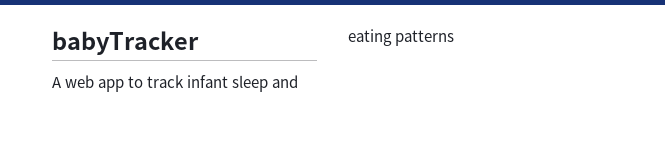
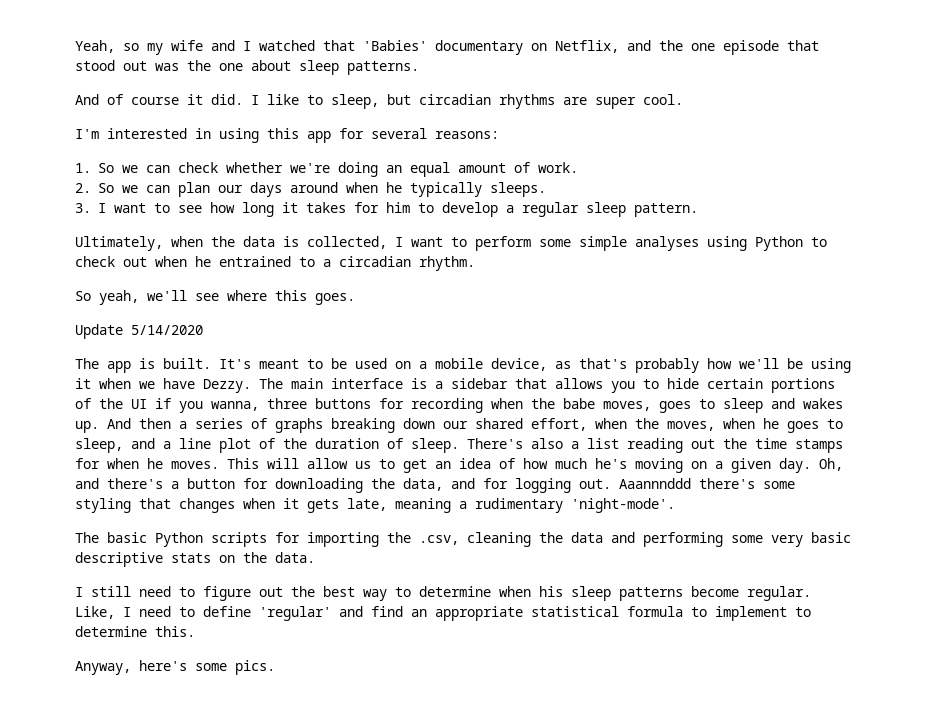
[52,31,199,55] [52,75,299,92] [348,29,455,46] babyTracker // A web app to track infant sleep and eating patterns -> [75,40,819,55] [75,60,419,75] [75,94,683,109] [75,128,499,143] [75,162,578,177] [75,182,546,197] [75,202,698,217] [75,236,827,251] [75,256,475,271] [75,290,355,305] [75,324,203,339] [75,358,851,373] [75,378,835,393] [75,398,843,413] [75,418,843,433] [75,438,843,453] [75,458,843,473] [75,478,795,493] [75,498,675,513] [75,532,851,547] [75,552,315,567] [75,586,811,601] [75,606,811,621] [75,626,195,637] [75,660,275,675] Yeah, so my wife and I watched that 'Babies' documentary on Netflix, and the one episode that stood out was the one about sleep patterns. // And of course it did. I like to sleep, but circadian rhythms are super cool. // I'm interested in using this app for several reasons: // 1. So we can check whether we're doing an equal amount of work. // 2. So we can plan our days around when he typically sleeps. // 3. I want to see how long it takes for him to develop a regular sleep pattern. // Ultimately, when the data is collected, I want to perform some simple analyses using Python to check out when he entrained to a circadian rhythm. // So yeah, we'll see where this goes. // Update 5/14/2020 // The app is built. It's meant to be used on a mobile device, as that's probably how we'll be using it when we have Dezzy. The main interface is a sidebar that allows you to hide certain portions of the UI if you wanna, three buttons for recording when the babe moves, goes to sleep and wakes up. And then a series of graphs breaking down our shared effort, when the moves, when he goes to sleep, and a line plot of the duration of sleep. There's also a list reading out the time stamps for when he moves. This will allow us to get an idea of how much he's moving on a given day. Oh, and there's a button for downloading the data, and for logging out. Aaannnddd there's some styling that changes when it gets late, meaning a rudimentary 'night-mode'. // The basic Python scripts for importing the .csv, cleaning the data and performing some very basic descriptive stats on the data. // I still need to figure out the best way to determine when his sleep patterns become regular. Like, I need to define 'regular' and find an appropriate statistical formula to implement to determine this. // Anyway, here's some pics.

